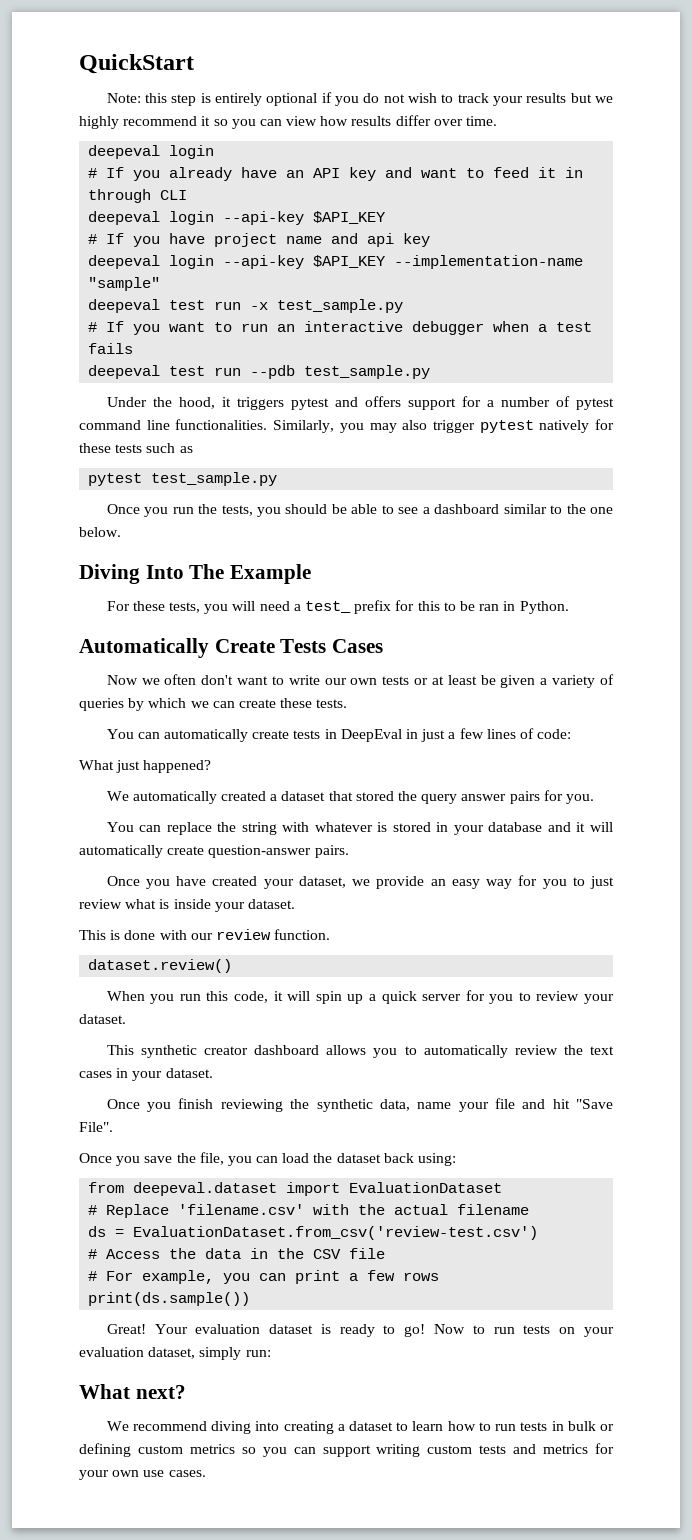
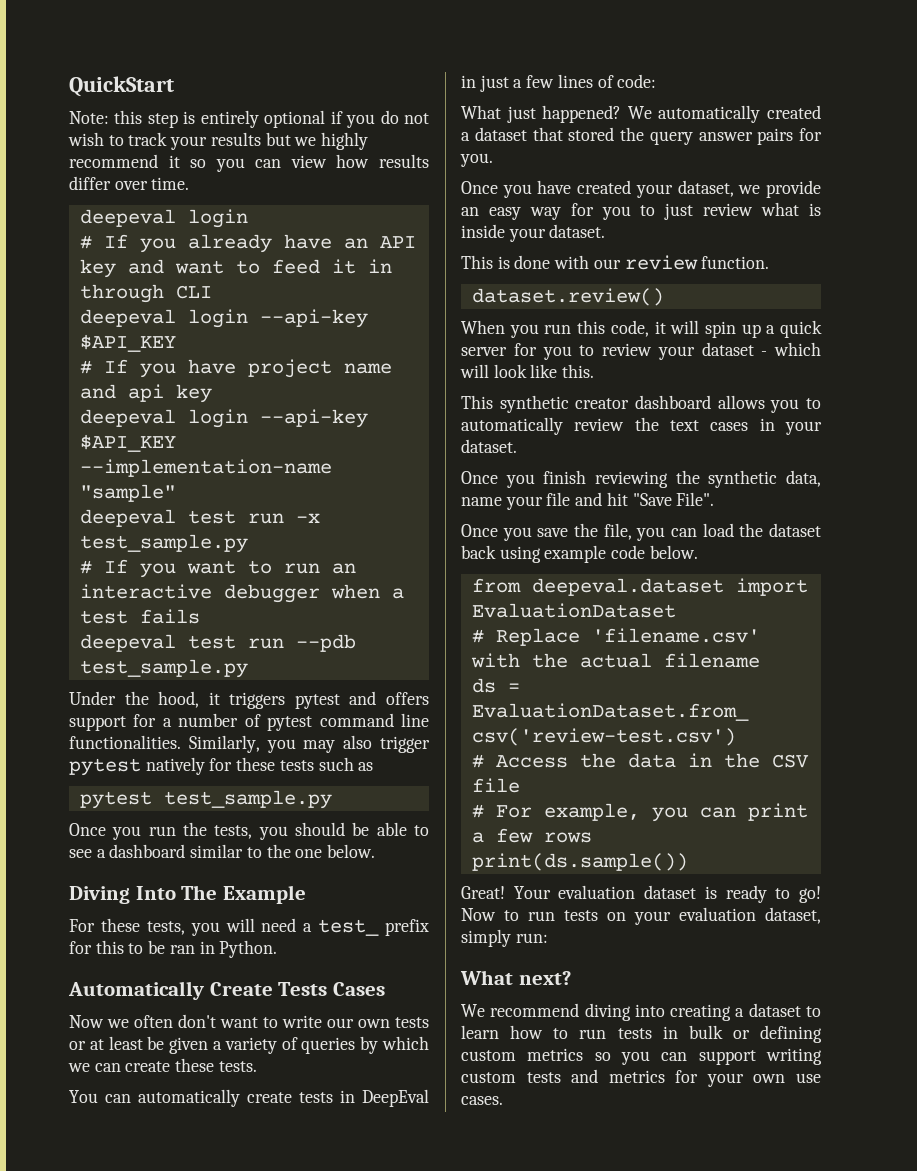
(212, 766) // -> (622, 114) none
[106,822,614,835] [79,845,349,858] // You can replace the string with whatever is stored in your database and it will automatically create question-answer pairs. -> (493, 160) none
[79,1014,126,1024] dataset. -> [701,342,821,356] [460,364,595,378] dataset - which will look like this.
[418,1153,457,1166] using: -> [499,545,698,563] using example code below.

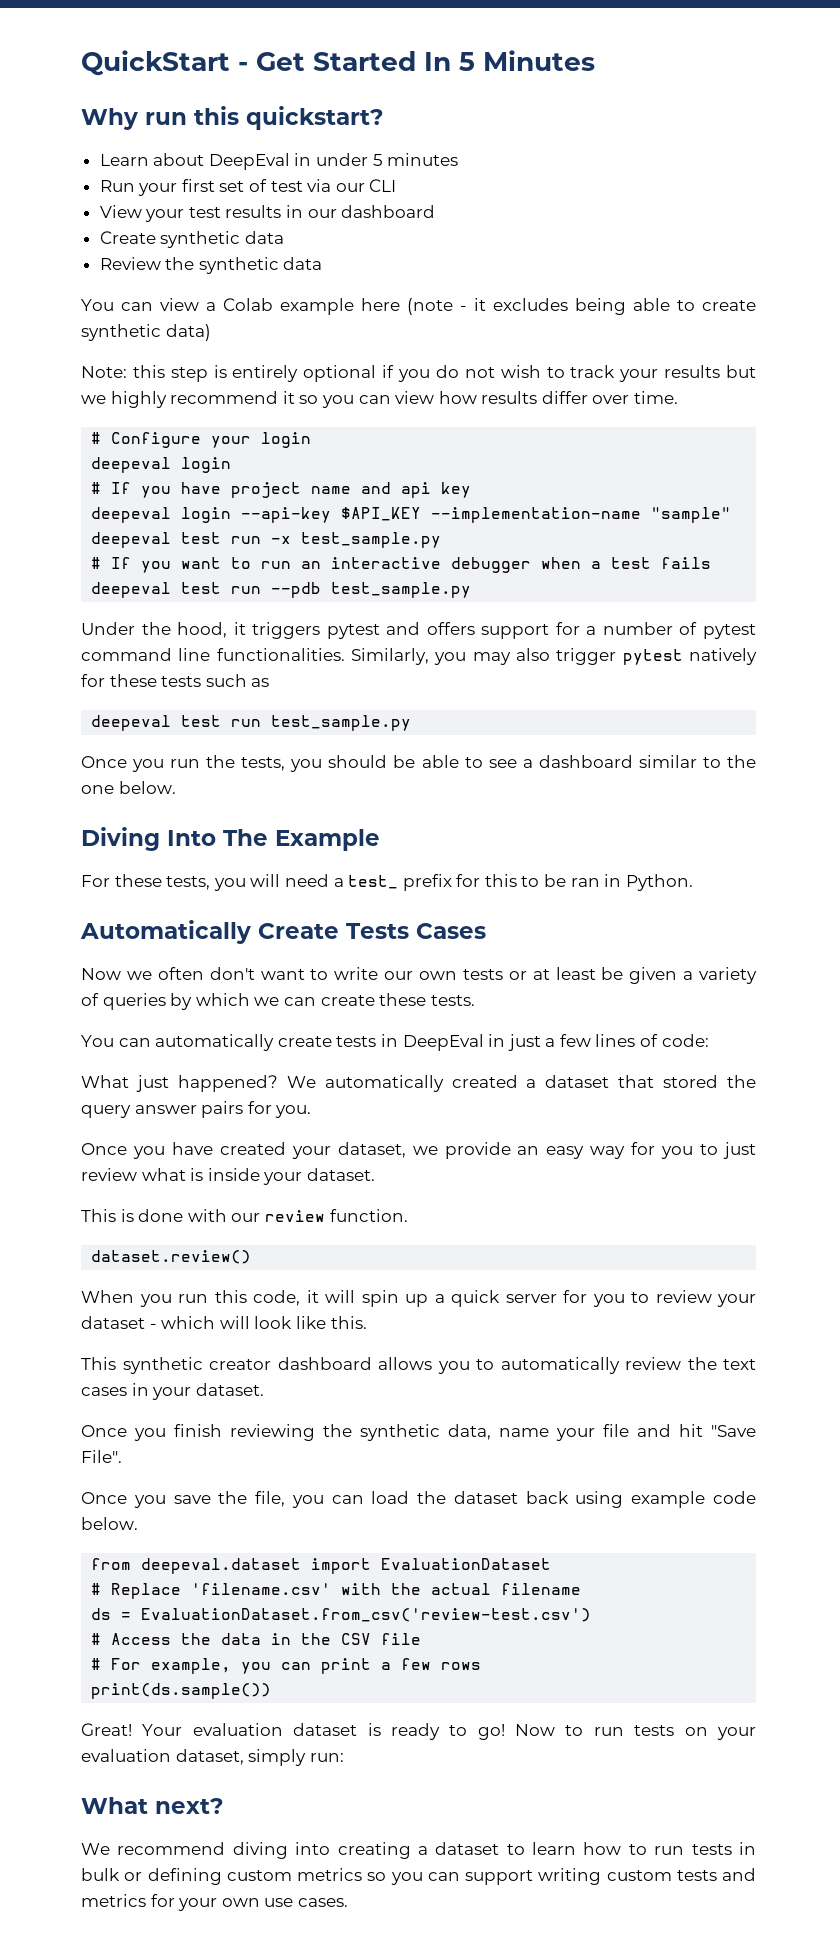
(174, 86) none -> [238,50,595,71] [81,106,384,130] [99,153,459,170] [99,179,397,196] [99,205,436,222] [99,231,284,248] [99,257,323,274] [81,298,756,315] [81,324,211,341] - Get Started In 5 Minutes // Why run this quickstart? // Learn about DeepEval in under 5 minutes // Run your first set of test via our CLI // View your test results in our dashboard // Create synthetic data // Review the synthetic data // You can view a Colab example here (note - it excludes being able to create synthetic data)
[79,209,248,228] [79,234,416,253] [79,259,392,278] [79,284,212,303] [79,309,368,328] [79,334,176,352] deepeval login // # If you already have an API key and want to feed it in through CLI // deepeval login --api-key $API_KEY -> [91,432,312,448] [91,457,232,473] # Configure your login // deepeval login
[79,791,152,809] pytest -> [91,715,262,731] deepeval test run

